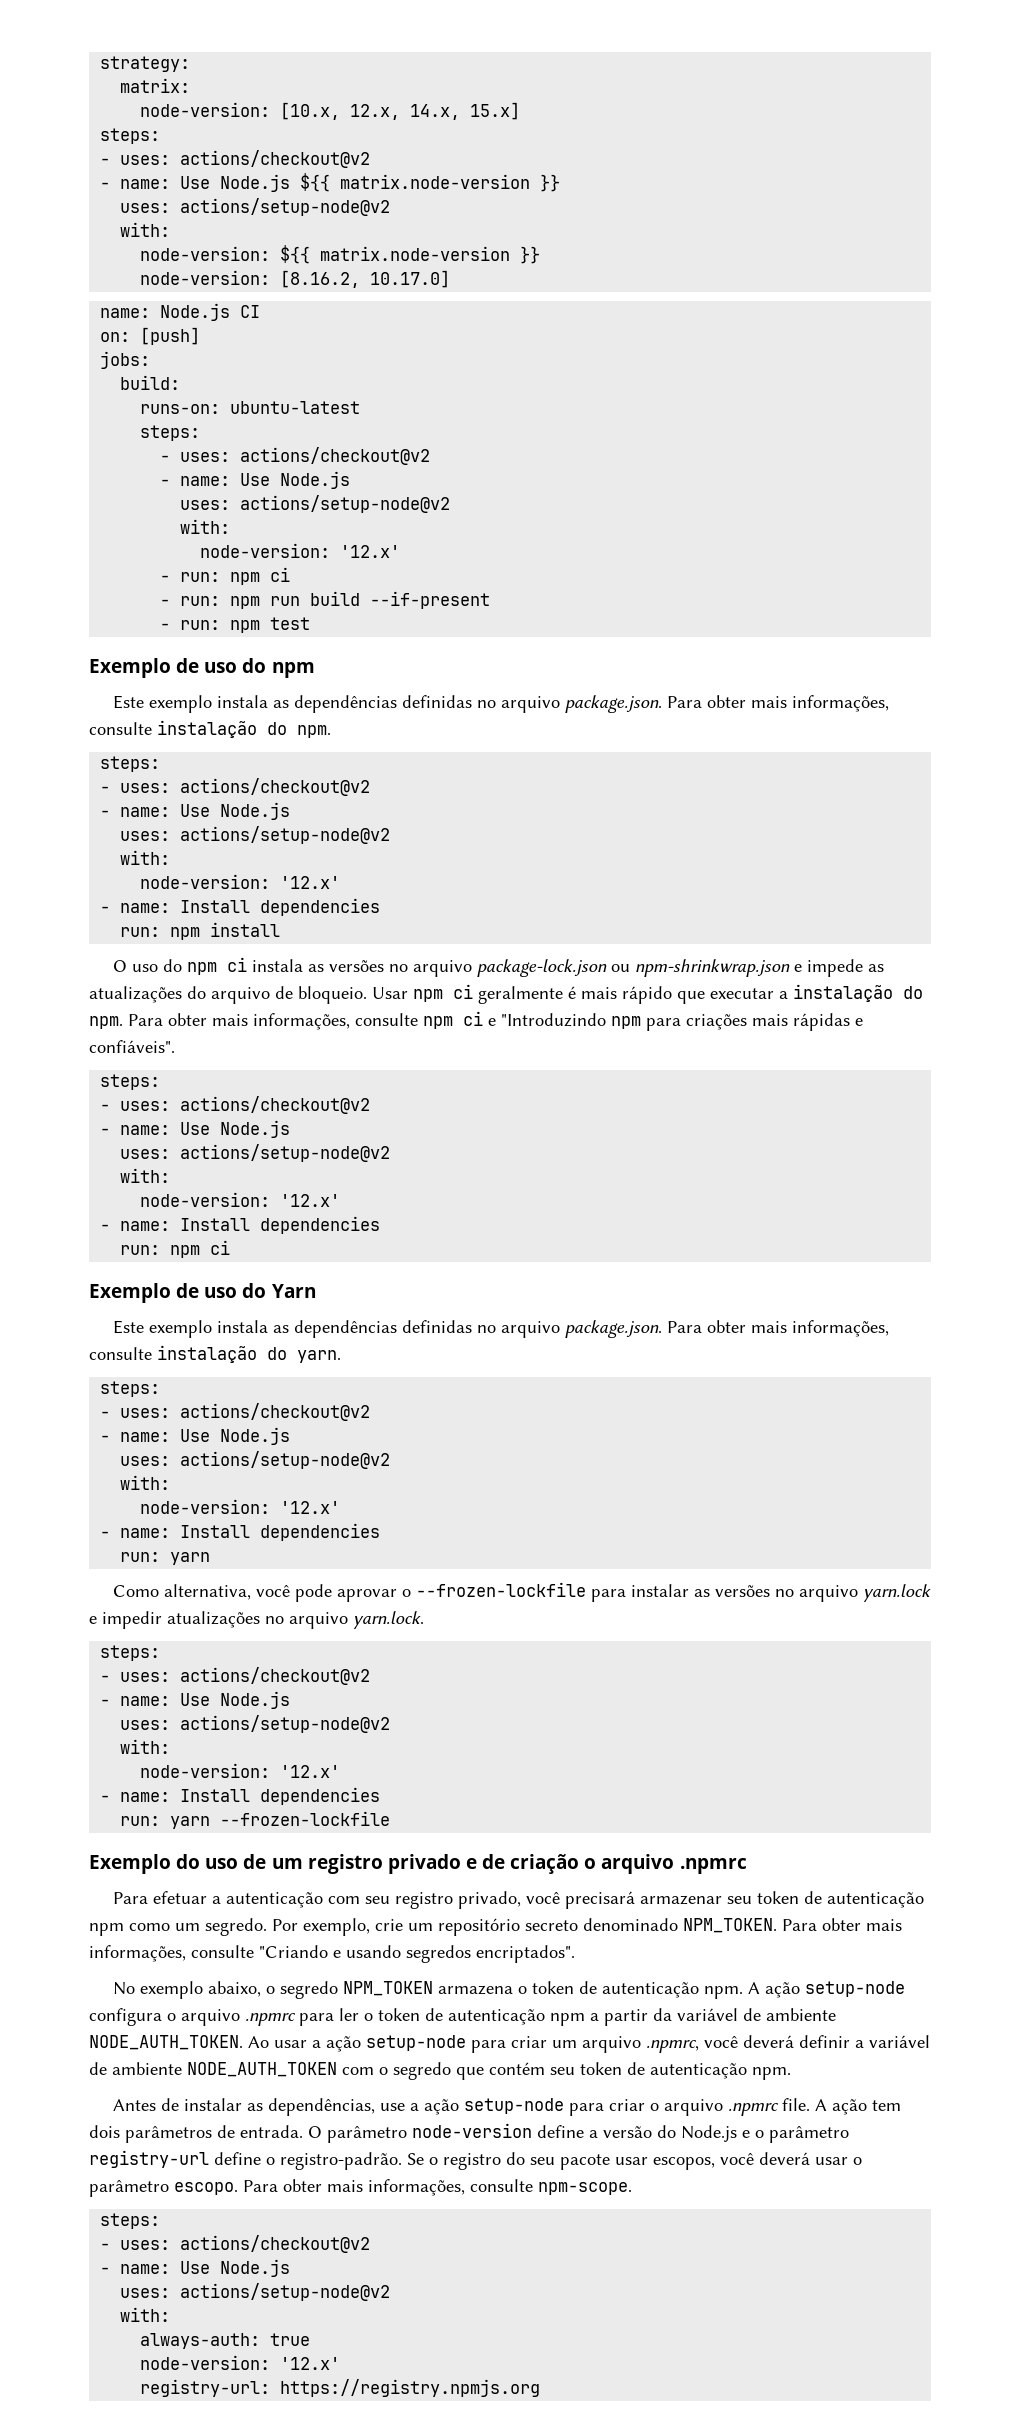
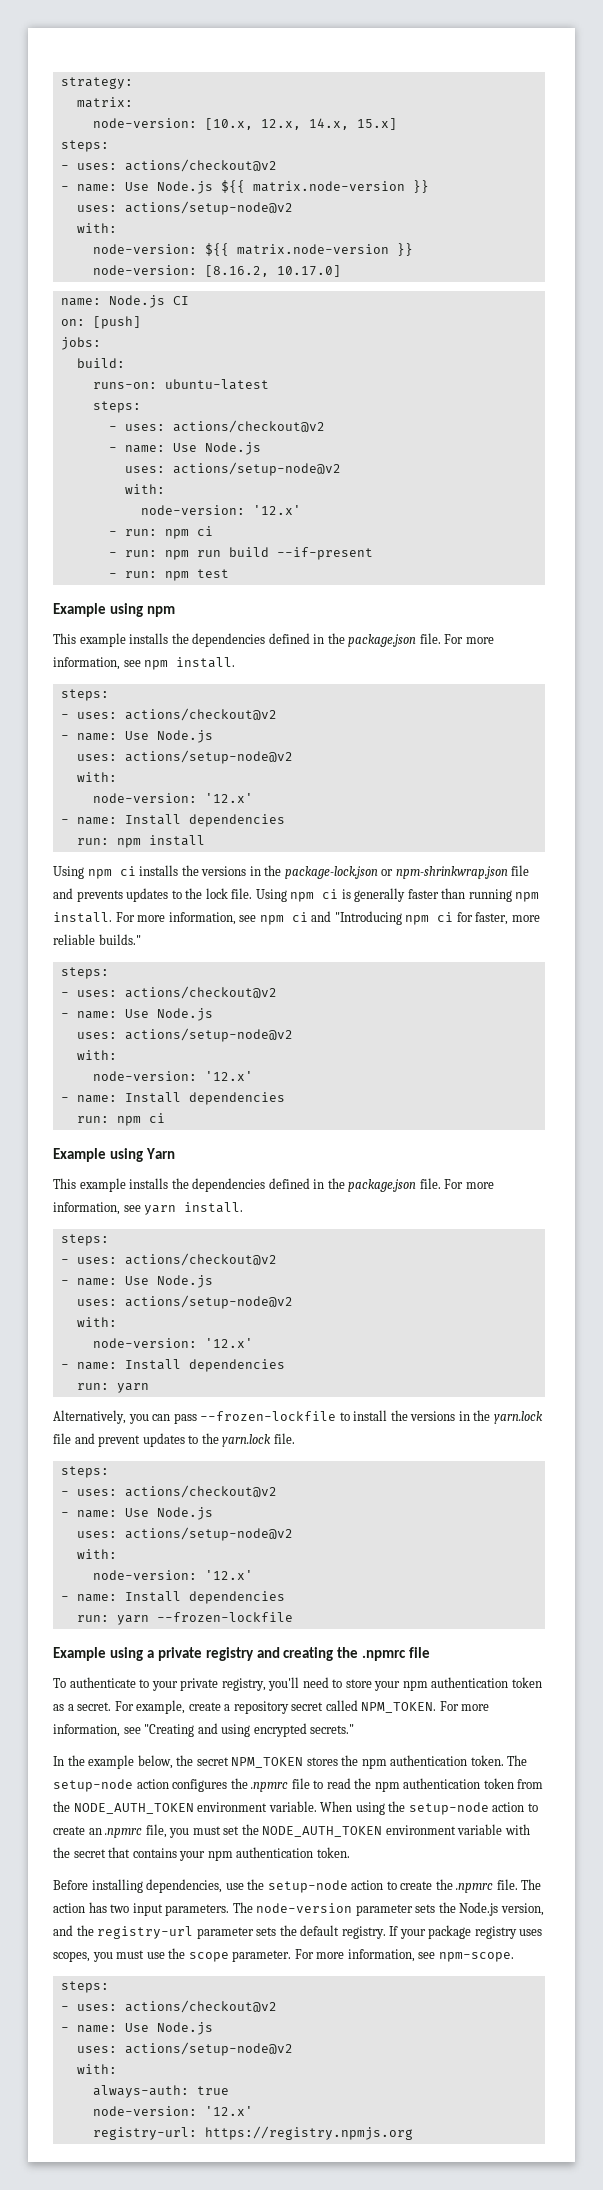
[89,658,315,678] [113,695,890,713] [89,720,331,738] Exemplo de uso do npm // Este exemplo instala as dependências definidas no arquivo package.json. Para obter mais informações, consulte instalação do npm. -> [53,603,175,617] [53,633,494,647] [53,657,236,670] Example using npm // This example installs the dependencies defined in the package.json file. For more information, see npm install.
[113,957,885,977] [89,984,923,1004] [89,1011,863,1031] [89,1040,175,1053] O uso do npm ci instala as versões no arquivo package-lock.json ou npm-shrinkwrap.json e impede as atualizações do arquivo de bloqueio. Usar npm ci geralmente é mais rápido que executar a instalação do npm. Para obter mais informações, consulte npm ci e "Introduzindo npm para criações mais rápidas e confiáveis". -> [53,865,530,879] [53,888,540,902] [53,911,540,925] [53,934,141,945] Using npm ci installs the versions in the package-lock.json or npm-shrinkwrap.json file and prevents updates to the lock file. Using npm ci is generally faster than running npm install. For more information, see npm ci and "Introducing npm ci for faster, more reliable builds."
[89,1283,316,1303] [113,1320,890,1338] [89,1345,341,1363] Exemplo de uso do Yarn // Este exemplo instala as dependências definidas no arquivo package.json. Para obter mais informações, consulte instalação do yarn. -> [53,1148,175,1162] [53,1178,494,1192] [53,1202,244,1215] Example using Yarn // This example installs the dependencies defined in the package.json file. For more information, see yarn install.
[113,1582,932,1602] [89,1611,424,1629] Como alternativa, você pode aprovar o --frozen-lockfile para instalar as versões no arquivo yarn.lock e impedir atualizações no arquivo yarn.lock. -> [53,1410,543,1424] [53,1433,295,1447] Alternatively, you can pass --frozen-lockfile to install the versions in the yarn.lock file and prevent updates to the yarn.lock file.
[89,1854,747,1874] [113,1891,925,1909] [89,1918,902,1936] [89,1945,575,1963] [113,1981,906,1999] [89,2008,836,2026] [89,2035,930,2053] [89,2062,791,2080] [113,2098,902,2116] [89,2123,849,2143] [89,2150,862,2170] [89,2179,533,2197] Exemplo do uso de um registro privado e de criação o arquivo .npmrc // Para efetuar a autenticação com seu registro privado, você precisará armazenar seu token de autenticação npm como um segredo. Por exemplo, crie um repositório secreto denominado NPM_TOKEN. Para obter mais informações, consulte "Criando e usando segredos encriptados". // No exemplo abaixo, o segredo NPM_TOKEN armazena o token de autenticação npm. A ação setup-node configura o arquivo .npmrc para ler o token de autenticação npm a partir da variável de ambiente NODE_AUTH_TOKEN. Ao usar a ação setup-node para criar um arquivo .npmrc, você deverá definir a variável de ambiente NODE_AUTH_TOKEN com o segredo que contém seu token de autenticação npm. // Antes de instalar as dependências, use a ação setup-node para criar o arquivo .npmrc file. A ação tem dois parâmetros de entrada. O parâmetro node-version define a versão do Node.js e o parâmetro registry-url define o registro-padrão. Se o registro do seu pacote usar escopos, você deverá usar o parâmetro escopo. Para obter mais informações, consulte -> [53,1647,431,1661] [53,1677,542,1691] [53,1700,490,1714] [53,1723,355,1737] [53,1755,528,1769] [53,1778,544,1792] [53,1801,538,1815] [53,1824,530,1838] [53,1847,350,1861] [53,1879,542,1893] [53,1902,544,1916] [53,1925,543,1939] [53,1948,436,1962] Example using a private registry and creating the .npmrc file // To authenticate to your private registry, you'll need to store your npm authentication token as a secret. For example, create a repository secret called NPM_TOKEN. For more information, see "Creating and using encrypted secrets." // In the example below, the secret NPM_TOKEN stores the npm authentication token. The setup-node action configures the .npmrc file to read the npm authentication token from the NODE_AUTH_TOKEN environment variable. When using the setup-node action to create an .npmrc file, you must set the NODE_AUTH_TOKEN environment variable with the secret that contains your npm authentication token. // Before installing dependencies, use the setup-node action to create the .npmrc file. The action has two input parameters. The node-version parameter sets the Node.js version, and the registry-url parameter sets the default registry. If your package registry uses scopes, you must use the scope parameter. For more information, see

